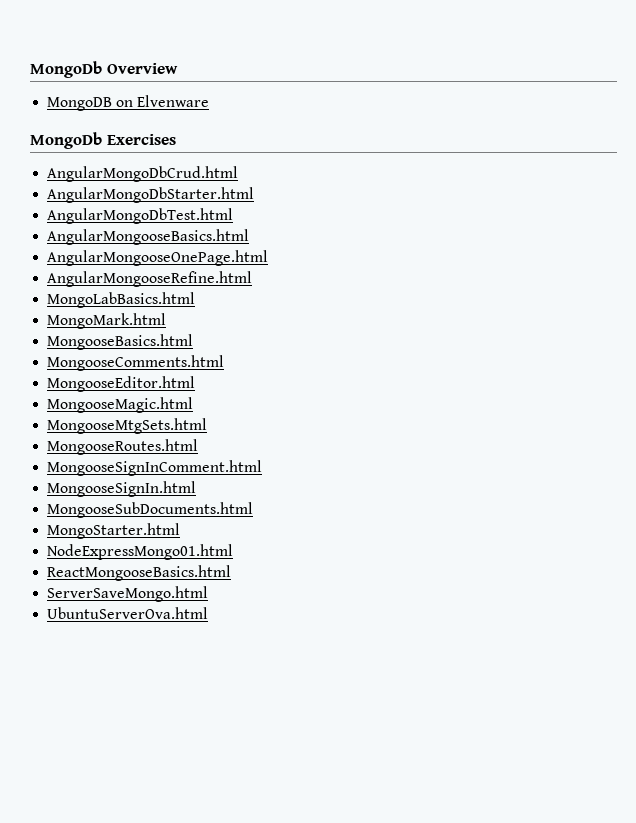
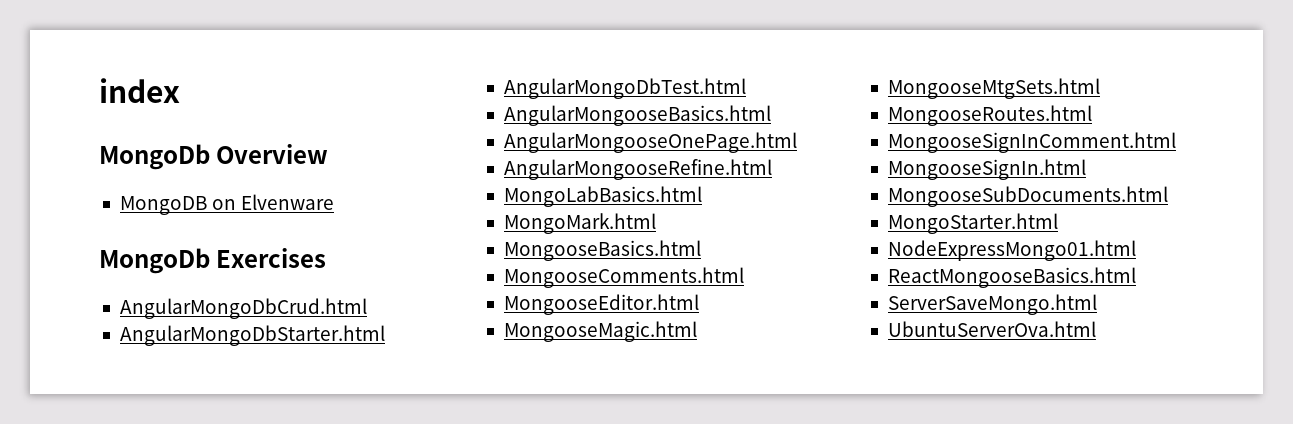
(30, 69) none -> [99,78,180,103] index //

